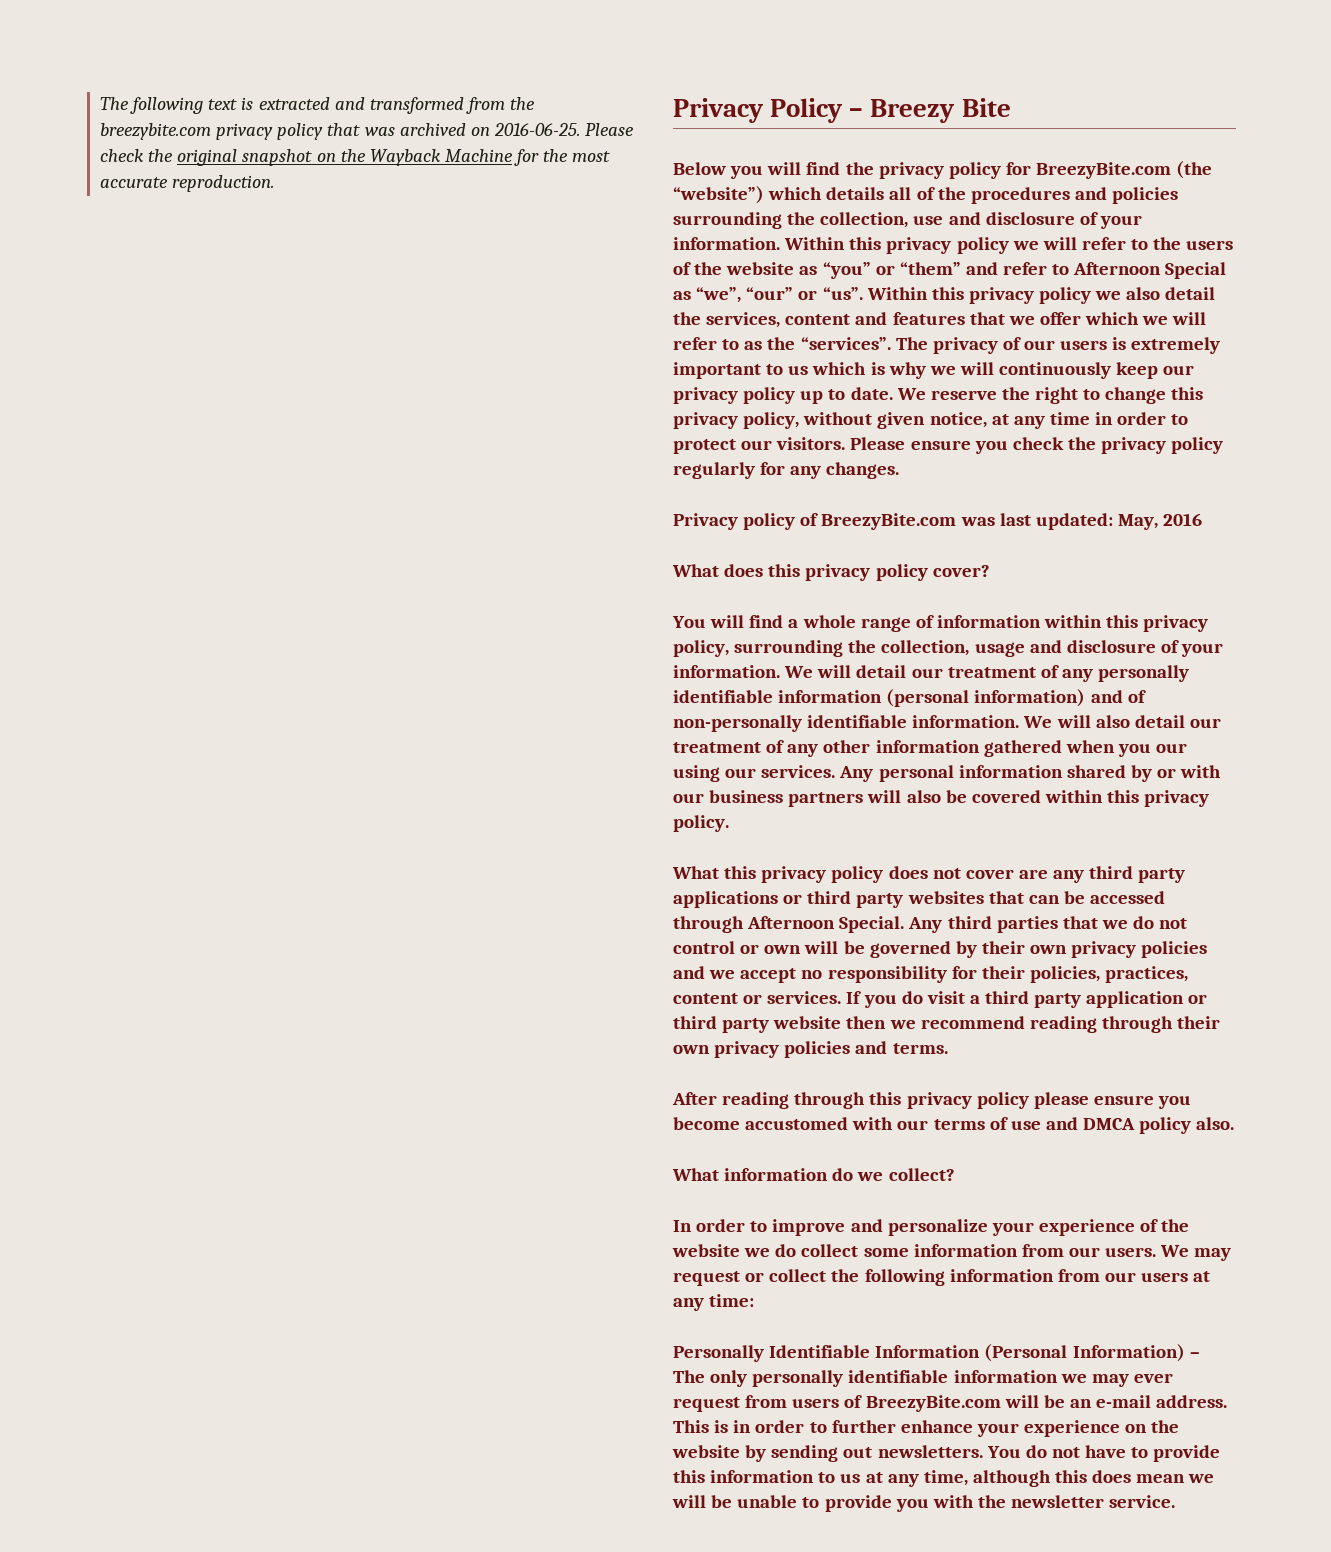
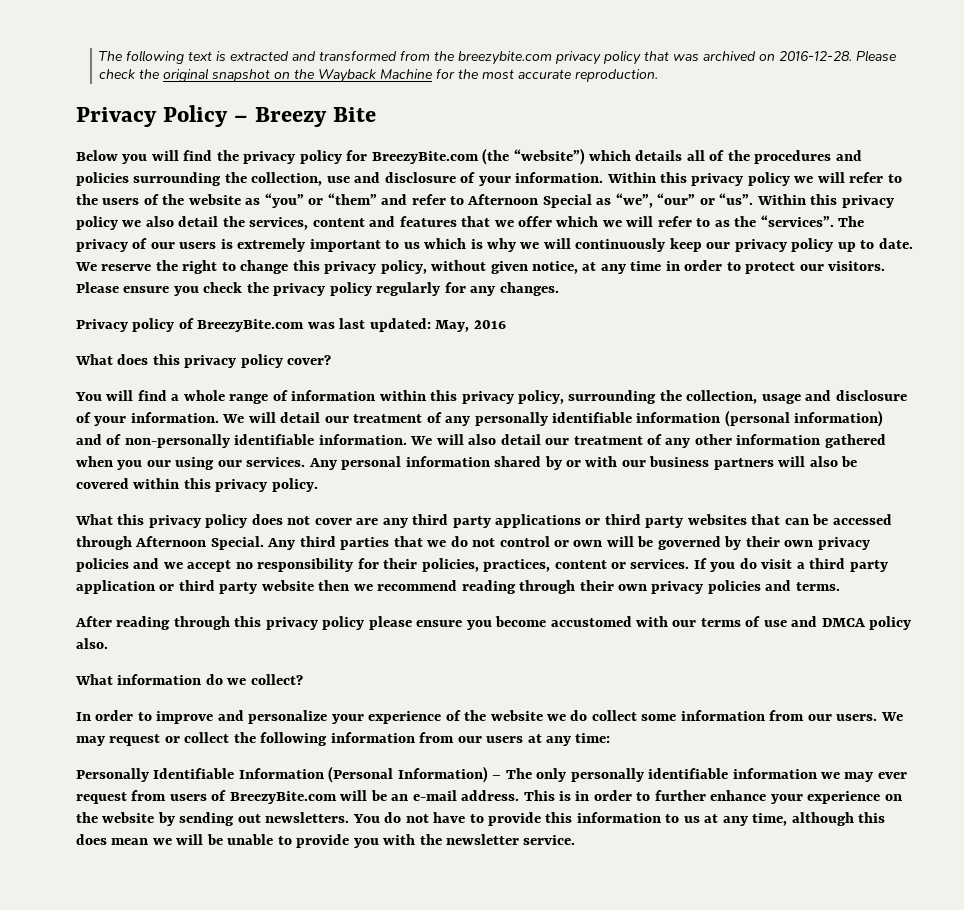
[493,123,580,136] 2016-06-25. -> [779,51,853,61] 2016-12-28.

